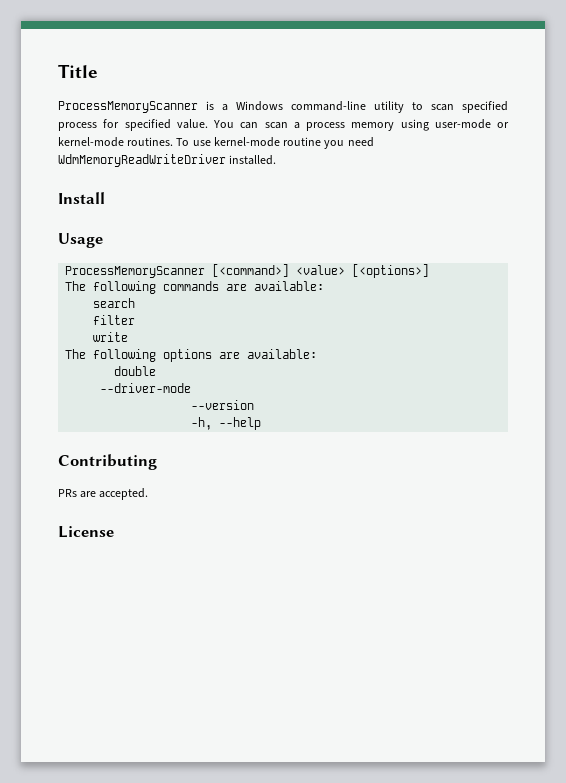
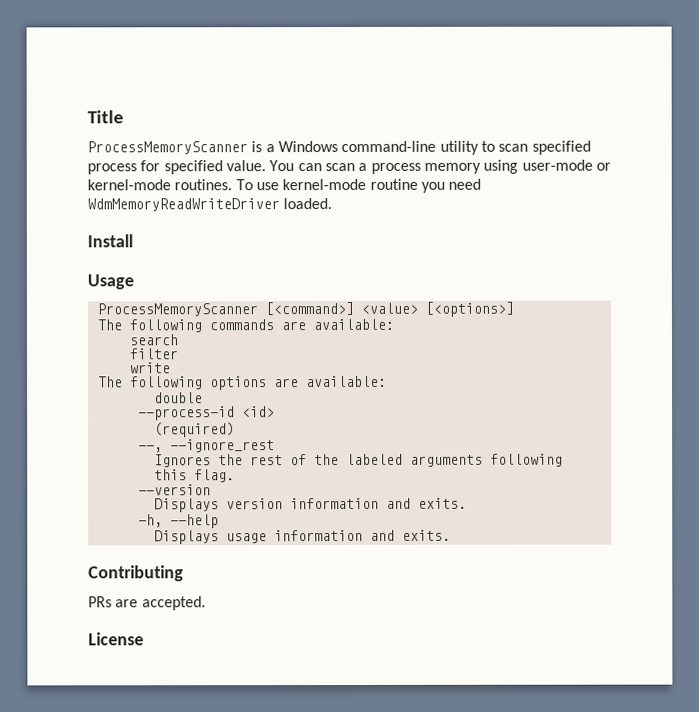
[229,155,277,165] installed. -> [283,198,333,210] loaded.
[100,383,192,393] [191,400,255,410] [191,417,262,430] --driver-mode // --version // -h, --help -> [137,406,275,421] [153,422,235,438] [137,439,275,453] [153,453,563,468] [153,469,235,483] [137,484,211,496] [153,497,467,513] [137,514,219,529] [153,529,451,545] --process-id <id> // (required) // --, --ignore_rest // Ignores the rest of the labeled arguments following this flag. // --version // Displays version information and exits. // -h, --help // Displays usage information and exits.

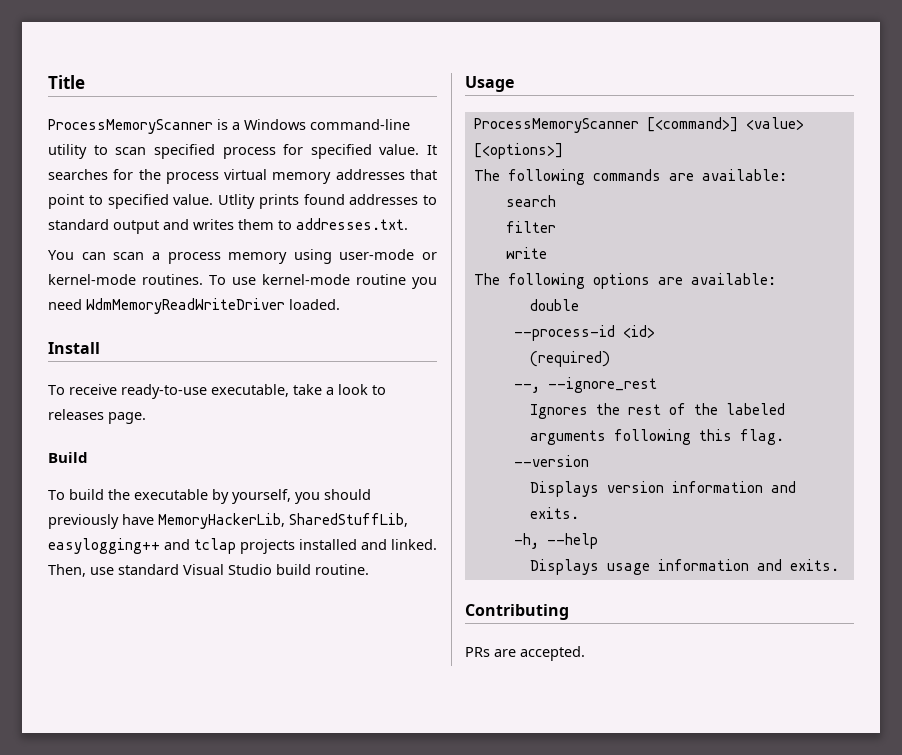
(266, 166) none -> [427,145,437,155] [48,169,437,184] [48,194,437,209] [48,218,408,234] It searches for the process virtual memory addresses that point to specified value. Utlity prints found addresses to standard output and writes them to addresses.txt. //
(133, 241) none -> [48,384,386,399] [48,409,146,424] [48,452,88,463] [48,489,371,504] [48,513,408,529] [48,538,437,554] [48,564,369,577] // To receive ready-to-use executable, take a look to releases page. // Build // To build the executable by yourself, you should previously have MemoryHackerLib, SharedStuffLib, easylogging++ and tclap projects installed and linked. Then, use standard Visual Studio build routine.
[88,632,144,646] // License -> (585, 653) none

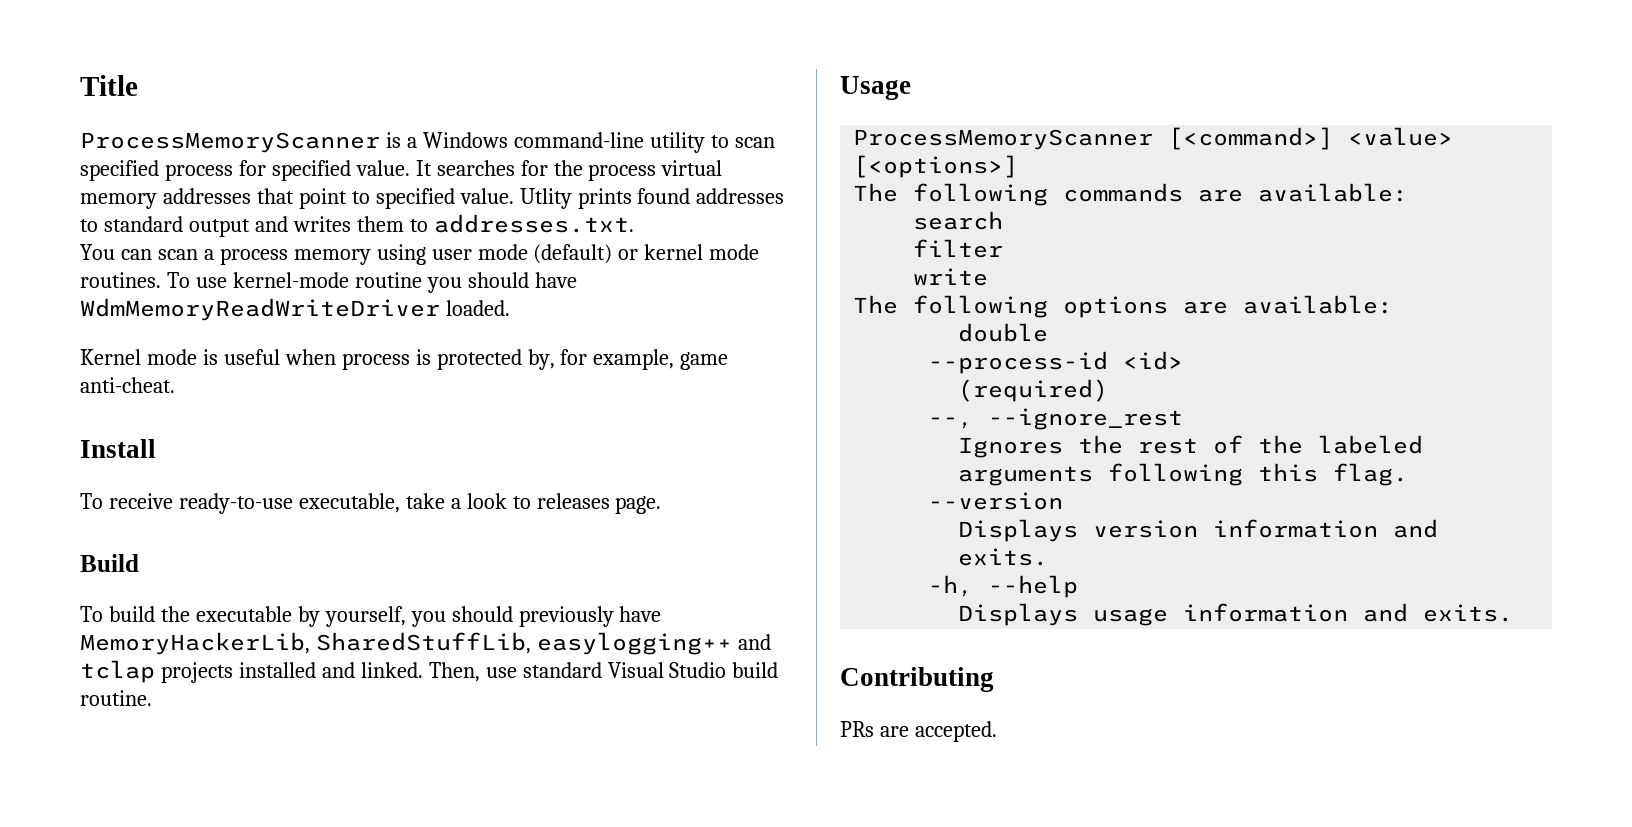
[339,249,437,260] [48,274,136,285] user-mode or kernel-mode -> [431,244,760,264] user mode (default) or kernel mode
[48,299,82,310] need -> [467,272,577,288] should have
(340, 304) none -> [80,349,729,370] [80,377,175,393] // Kernel mode is useful when process is protected by, for example, game anti-cheat.

